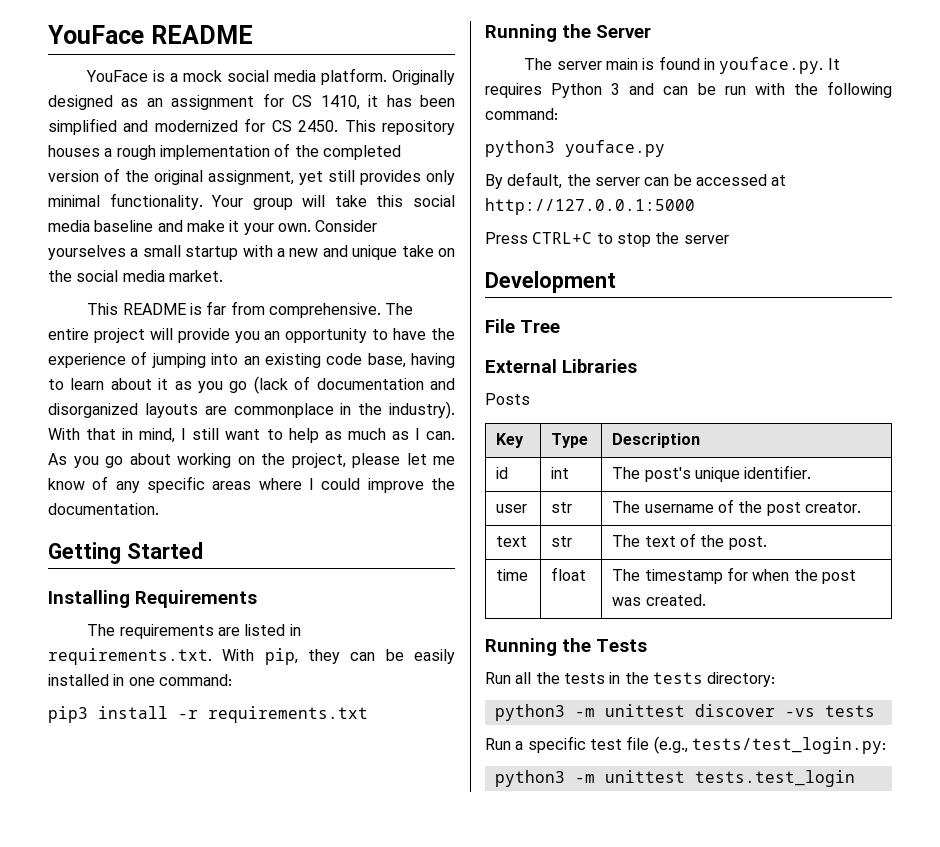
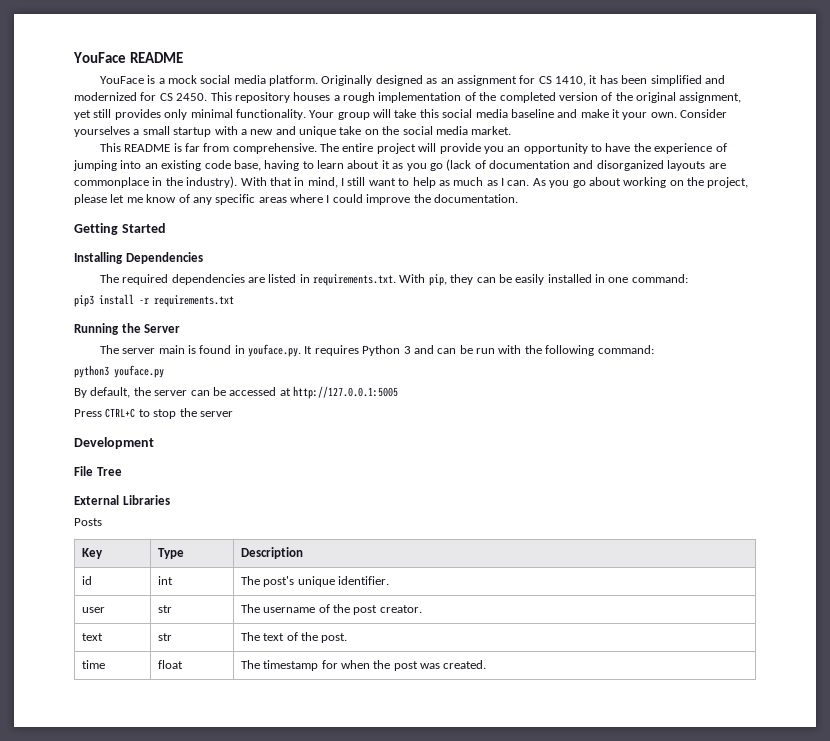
[135,590,257,608] [87,624,214,639] Requirements // The requirements -> [125,252,203,264] [99,274,245,285] Dependencies // The required dependencies
[485,198,695,215] http://127.0.0.1:5000 -> [293,386,398,399] http://127.0.0.1:5005
[485,638,647,656] [485,672,776,687] [494,704,875,721] [485,736,886,754] [494,770,855,787] // Running the Tests // Run all the tests in the tests directory: // python3 -m unittest discover -vs tests // Run a specific test file (e.g., tests/test_login.py: // python3 -m unittest tests.test_login -> (487, 664) none

